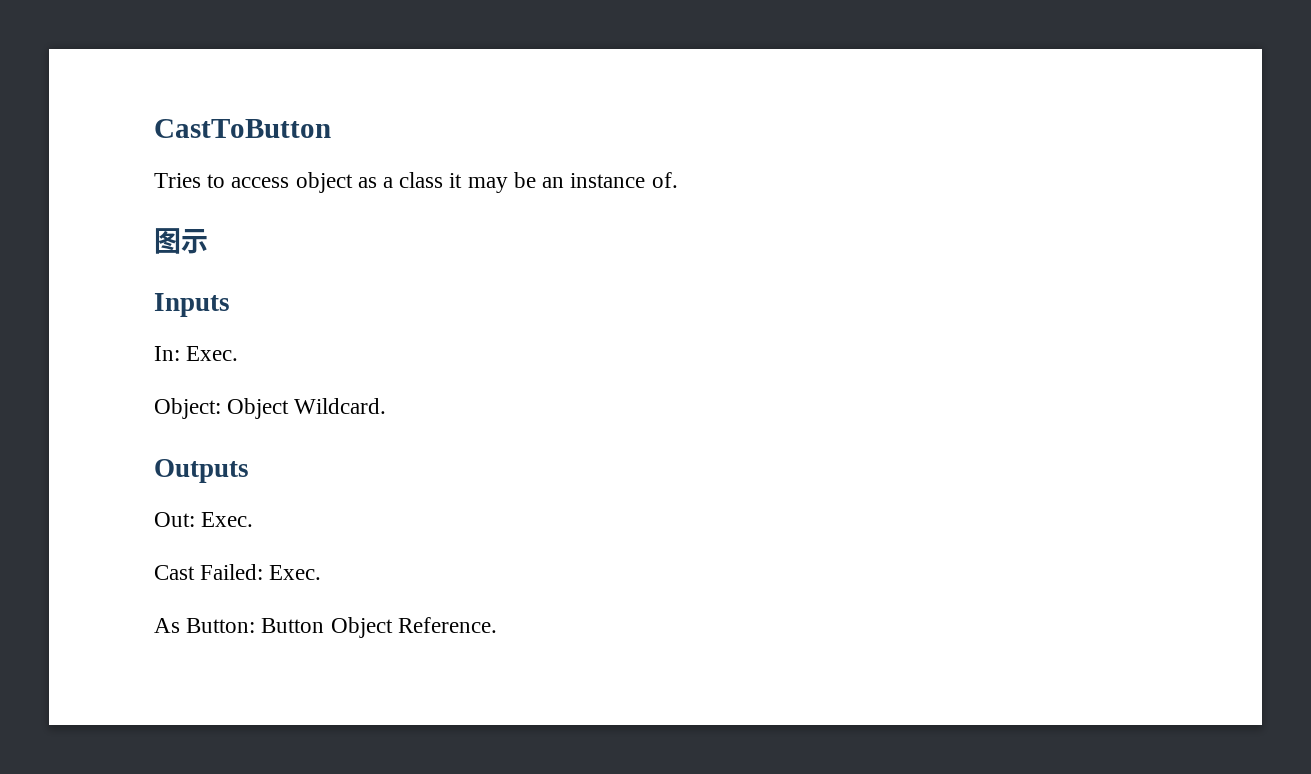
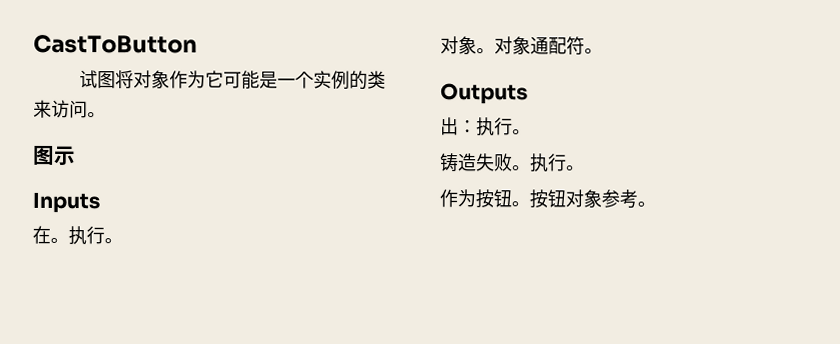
[154,172,678,193] [154,228,208,254] [154,293,230,317] [154,346,239,361] [154,398,387,419] [154,459,249,483] [154,512,254,527] [154,564,322,580] [154,617,497,638] Tries to access object as a class it may be an instance of. // 图示 // Inputs // In: Exec. // Object: Object Wildcard. // Outputs // Out: Exec. // Cast Failed: Exec. // As Button: Button Object Reference. -> [78,70,386,90] [33,99,106,119] [33,145,76,166] [32,192,100,214] [32,225,123,246] [440,36,603,56] [440,83,528,105] [440,117,531,137] [440,153,585,173] [439,189,656,209] 试图将对象作为它可能是一个实例的类来访问。 // 图示 // Inputs // 在。执行。 // 对象。对象通配符。 // Outputs // 出：执行。 // 铸造失败。执行。 // 作为按钮。按钮对象参考。

